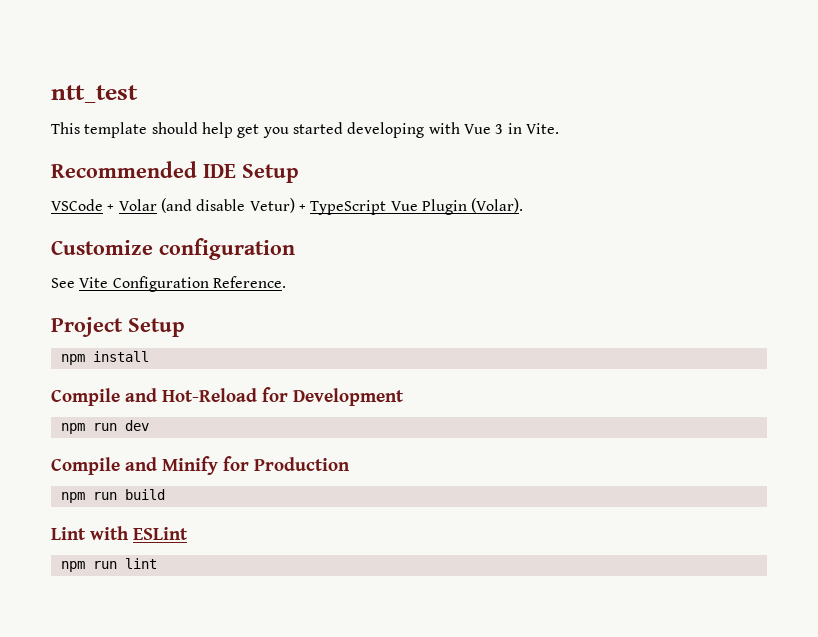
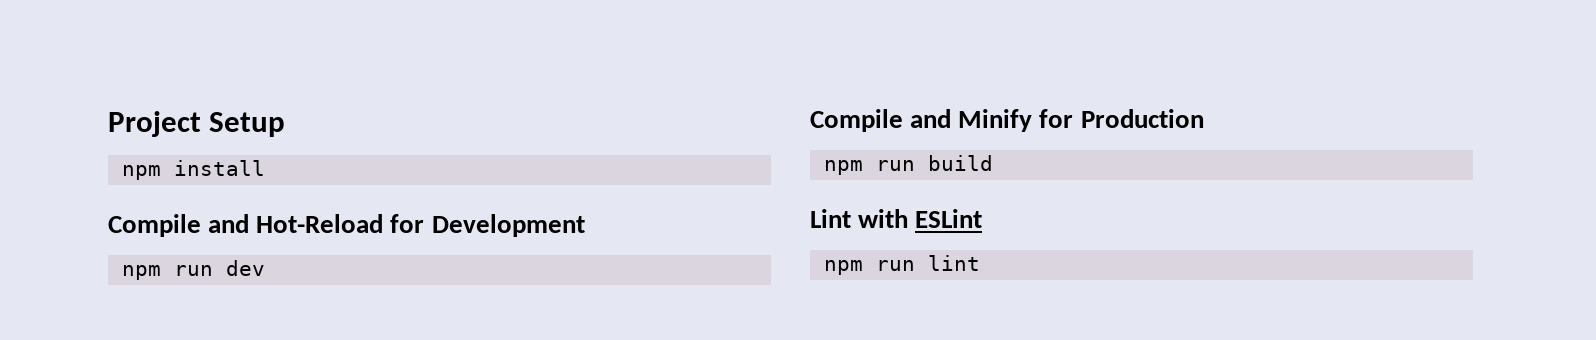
[51,85,138,103] [51,122,559,138] [51,161,299,183] [51,198,524,215] [51,238,295,260] [51,276,286,292] ntt_test // This template should help get you started developing with Vue 3 in Vite. // Recommended IDE Setup // VSCode + Volar (and disable Vetur) + TypeScript Vue Plugin (Volar). // Customize configuration // See Vite Configuration Reference. // -> (108, 124) none

